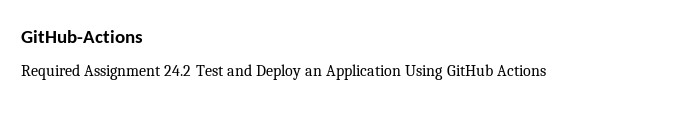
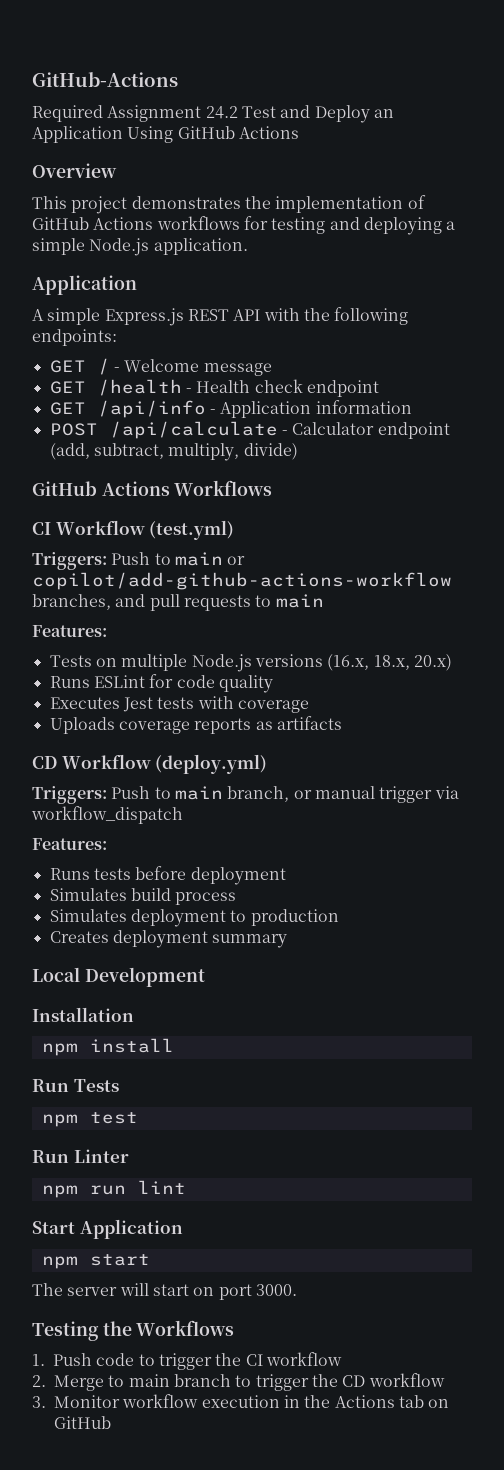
(546, 70) none -> [32,163,117,178] [32,195,426,214] [32,216,456,235] [32,238,248,256] [32,275,137,295] [32,307,409,326] [32,329,117,346] [49,358,272,376] [49,379,379,397] [49,400,412,418] [49,421,450,439] [49,443,298,461] [32,480,273,496] [32,520,235,540] [32,552,246,570] [32,572,452,590] [32,594,324,611] [32,625,107,637] [49,654,452,672] [49,674,273,693] [49,696,309,713] [49,716,342,734] [32,754,268,774] [32,786,459,804] [31,806,183,824] [32,838,107,850] [49,866,286,885] [49,888,237,905] [49,909,339,927] [49,930,288,948] [32,967,205,987] [32,1007,134,1022] [41,1038,174,1056] [32,1079,119,1092] [41,1112,138,1127] [32,1149,129,1163] [41,1180,186,1198] [32,1219,183,1239] [41,1254,150,1269] [32,1283,297,1300] [32,1320,235,1341] [32,1352,342,1370] [32,1373,445,1391] [32,1394,450,1408] [54,1416,111,1429] // Overview // This project demonstrates the implementation of GitHub Actions workflows for testing and deploying a simple Node.js application. // Application // A simple Express.js REST API with the following endpoints: // GET / - Welcome message // GET /health - Health check endpoint // GET /api/info - Application information // POST /api/calculate - Calculator endpoint (add, subtract, multiply, divide) // GitHub Actions Workflows // CI Workflow (test.yml) // Triggers: Push to main or copilot/add-github-actions-workflow branches, and pull requests to main // Features: // Tests on multiple Node.js versions (16.x, 18.x, 20.x) // Runs ESLint for code quality // Executes Jest tests with coverage // Uploads coverage reports as artifacts // CD Workflow (deploy.yml) // Triggers: Push to main branch, or manual trigger via workflow_dispatch // Features: // Runs tests before deployment // Simulates build process // Simulates deployment to production // Creates deployment summary // Local Development // Installation // npm install // Run Tests // npm test // Run Linter // npm run lint // Start Application // npm start // The server will start on port 3000. // Testing the Workflows // 1. Push code to trigger the CI workflow // 2. Merge to main branch to trigger the CD workflow // 3. Monitor workflow execution in the Actions tab on GitHub

